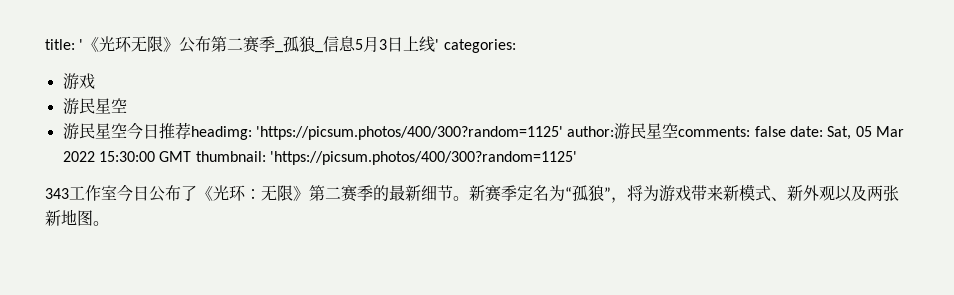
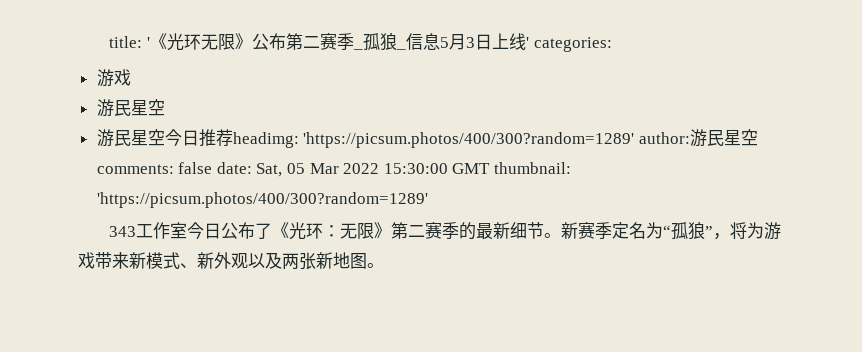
[255,126,563,140] 'https://picsum.photos/400/300?random=1125' -> [303,132,635,148] 'https://picsum.photos/400/300?random=1289'
[269,151,577,165] 'https://picsum.photos/400/300?random=1125' -> [96,192,428,208] 'https://picsum.photos/400/300?random=1289'

